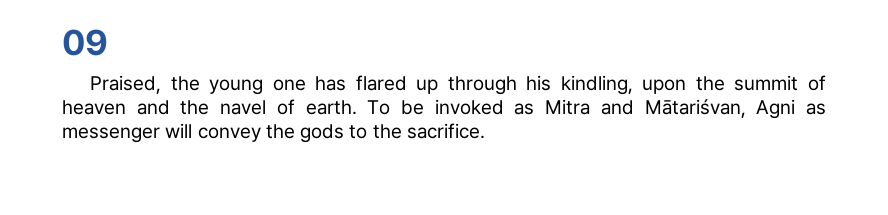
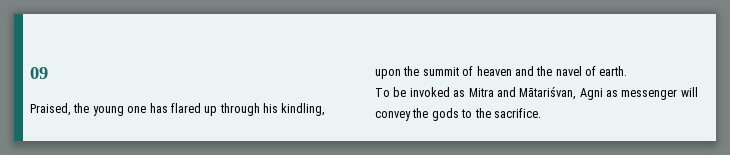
(357, 107) none -> (628, 71) //

